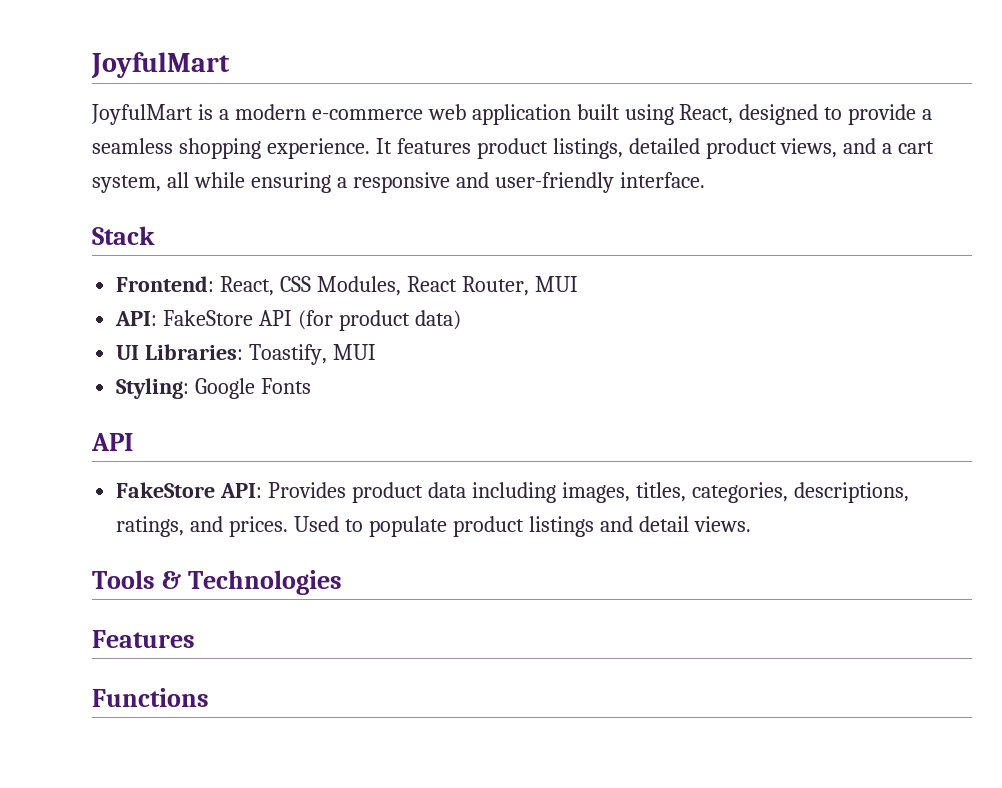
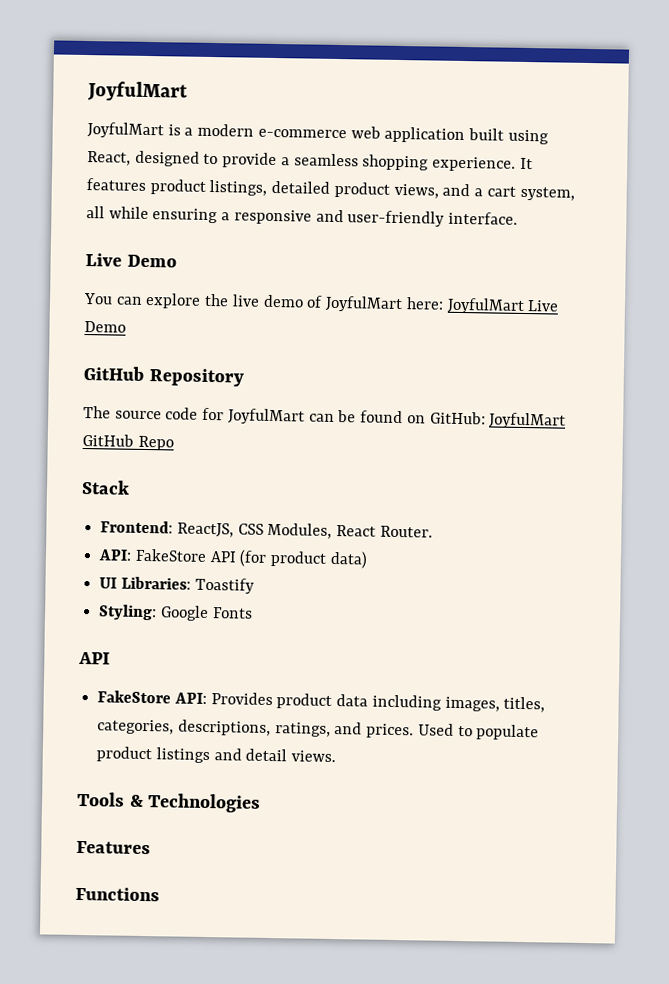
(705, 180) none -> [85,253,177,268] [83,292,560,314] [84,321,126,333] [83,366,244,387] [83,406,567,429] [82,433,174,451] // Live Demo // You can explore the live demo of JoyfulMart here: JoyfulMart Live Demo // GitHub Repository // The source code for JoyfulMart can be found on GitHub: JoyfulMart GitHub Repo
[220,276,275,296] React, -> [176,522,234,538] ReactJS,
[461,276,578,296] Router, MUI -> [379,525,433,538] Router.
[249,344,377,365] Toastify, MUI -> [194,577,255,594] Toastify

